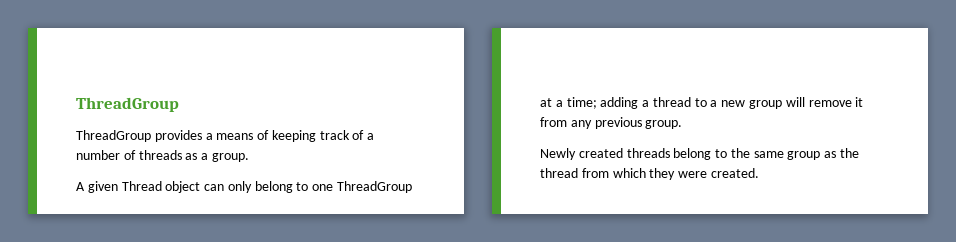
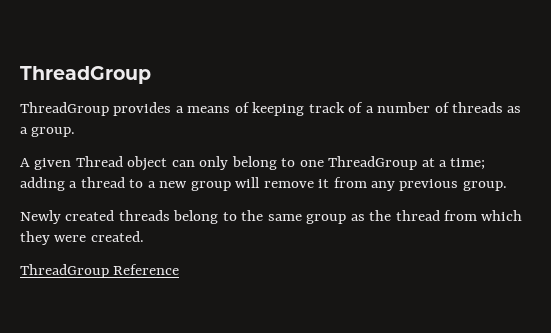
(759, 173) none -> [20,264,180,278] // ThreadGroup Reference

